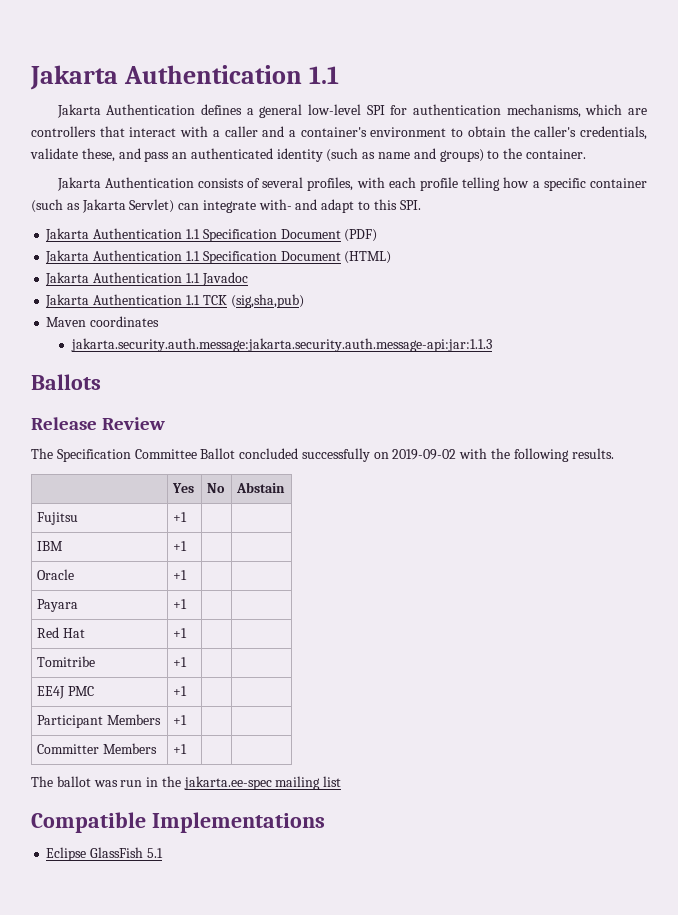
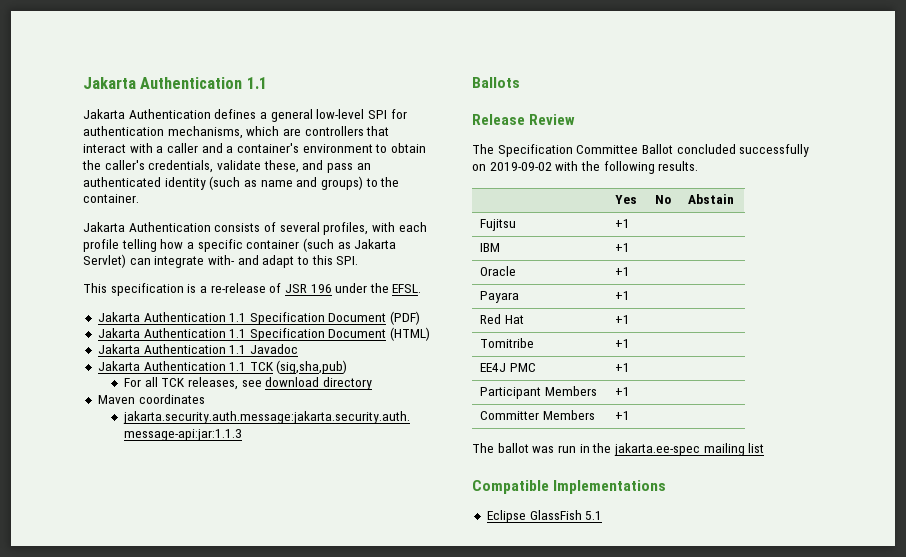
(421, 205) none -> [83,283,422,296] // This specification is a re-release of JSR 196 under the EFSL.
(304, 301) none -> [124,377,373,390] // For all TCK releases, see download directory

